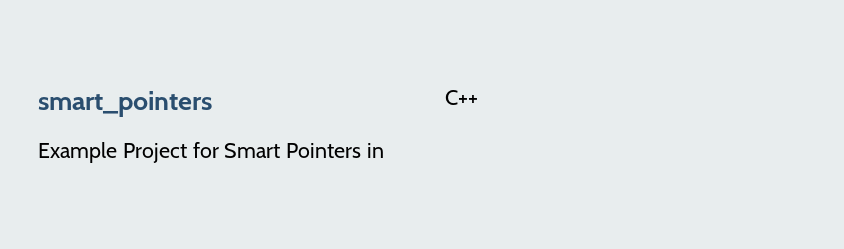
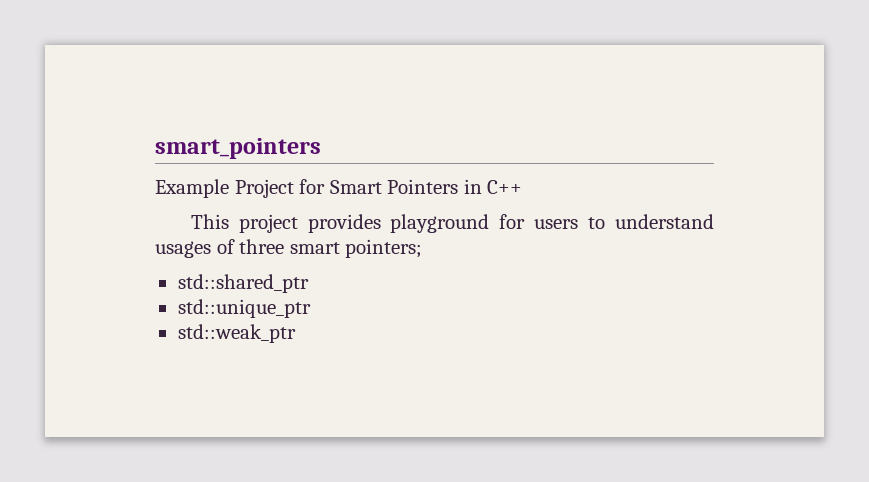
(478, 97) none -> [190,214,714,233] [155,239,423,258] [177,274,309,293] [177,299,311,318] [177,324,296,343] // This project provides playground for users to understand usages of three smart pointers; // std::shared_ptr // std::unique_ptr // std::weak_ptr

